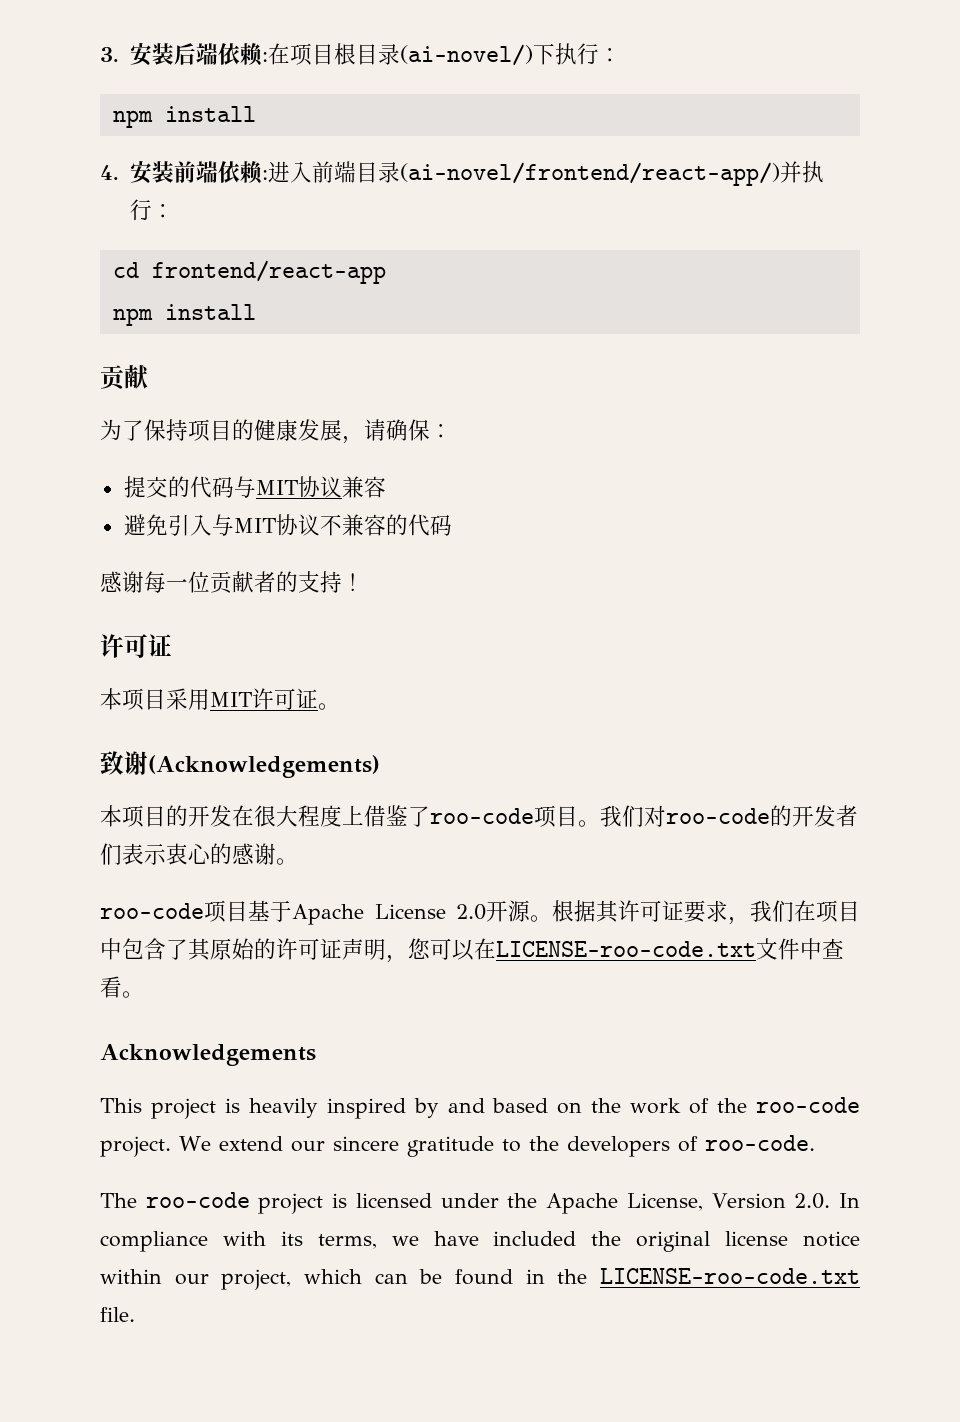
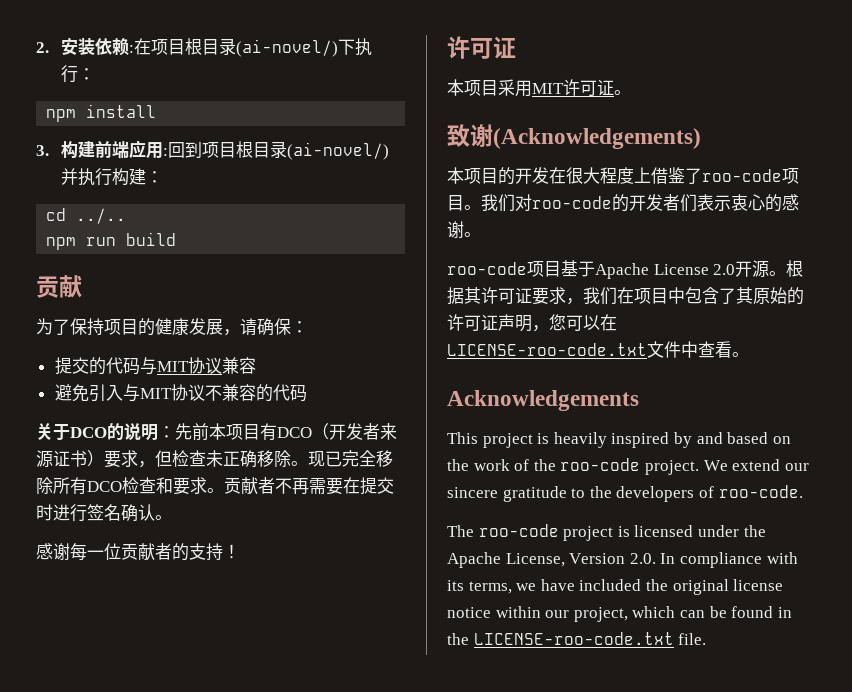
[100,43,218,66] 3.安装后端 -> [36,38,95,55] 2.安装
[100,161,824,186] [129,199,152,221] 4.安装前端依赖:进入前端目录(ai-novel/frontend/react-app/)并执行 -> [36,140,389,160] [60,168,146,186] 3.构建前端应用:回到项目根目录(ai-novel/)并执行构建
[151,260,386,284] [112,304,256,326] frontend/react-app // npm install -> [76,208,127,224] [46,232,177,250] ../.. // npm run build
(452, 525) none -> [36,423,397,441] [36,450,393,468] [36,477,394,495] [36,504,172,522] // 关于DCO的说明：先前本项目有DCO（开发者来源证书）要求，但检查未正确移除。现已完全移除所有DCO检查和要求。贡献者不再需要在提交时进行签名确认。

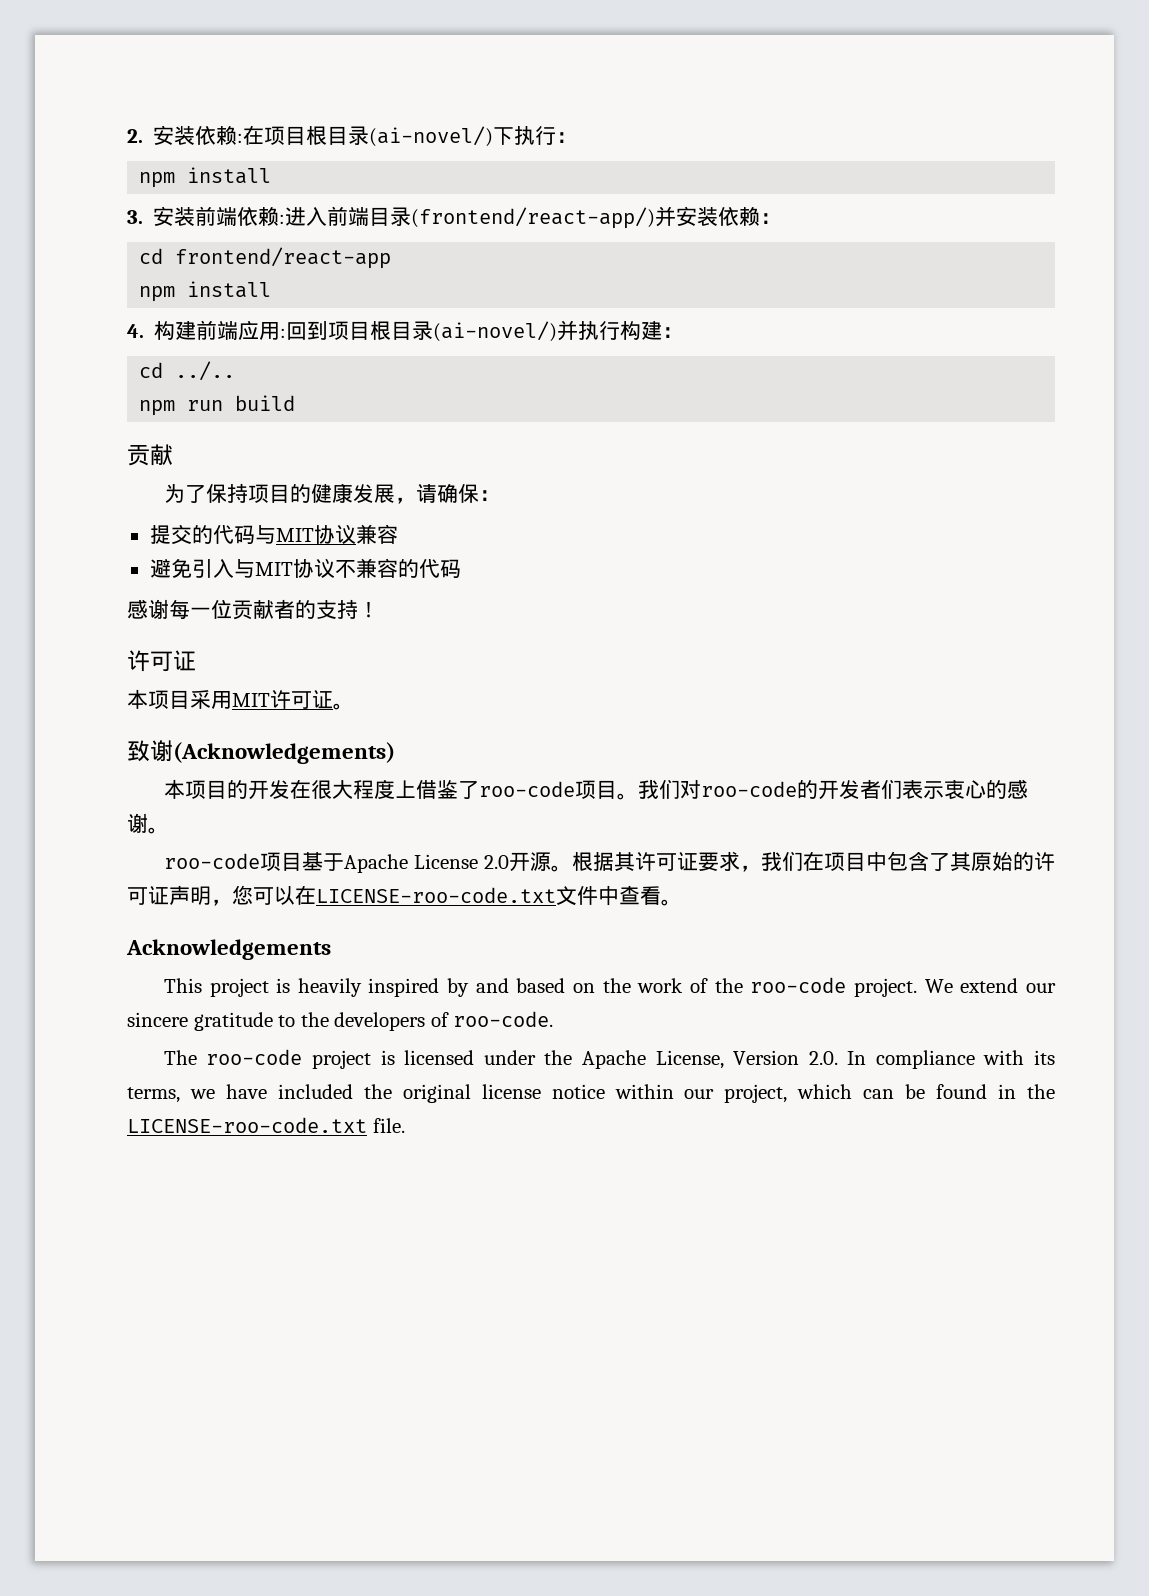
(49, 150) none -> [153,206,782,229] [139,247,392,269] [139,281,272,302] [127,324,144,338] 安装前端依赖:进入前端目录(frontend/react-app/)并安装依赖： // cd frontend/react-app // npm install // 4.
[36,423,397,441] [36,450,393,468] [36,477,394,495] [36,504,172,522] // 关于DCO的说明：先前本项目有DCO（开发者来源证书）要求，但检查未正确移除。现已完全移除所有DCO检查和要求。贡献者不再需要在提交时进行签名确认。 -> (461, 568) none

